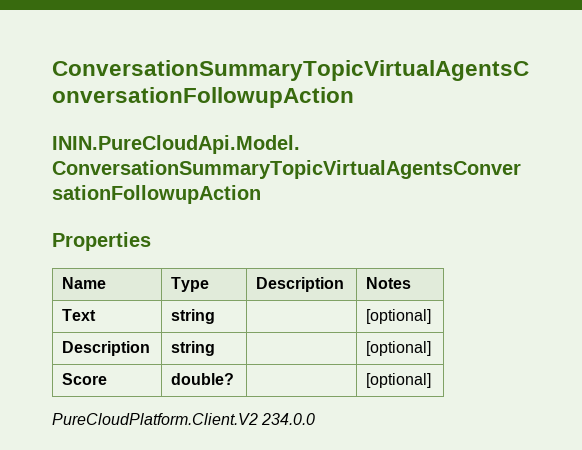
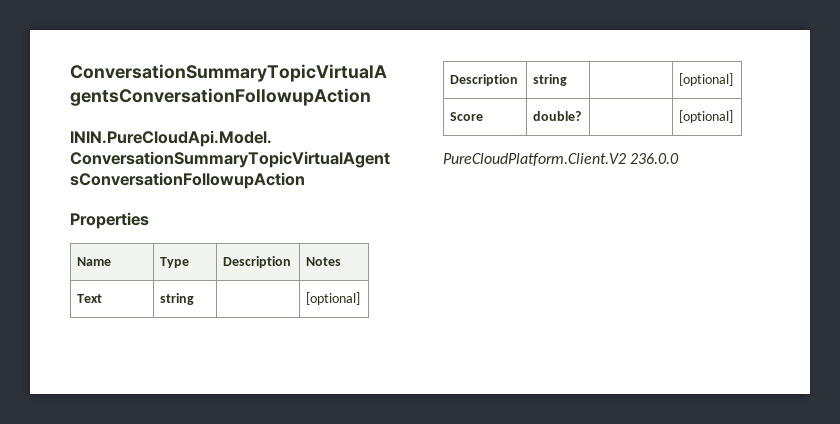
[261,413,316,425] 234.0.0 -> [630,153,680,164] 236.0.0

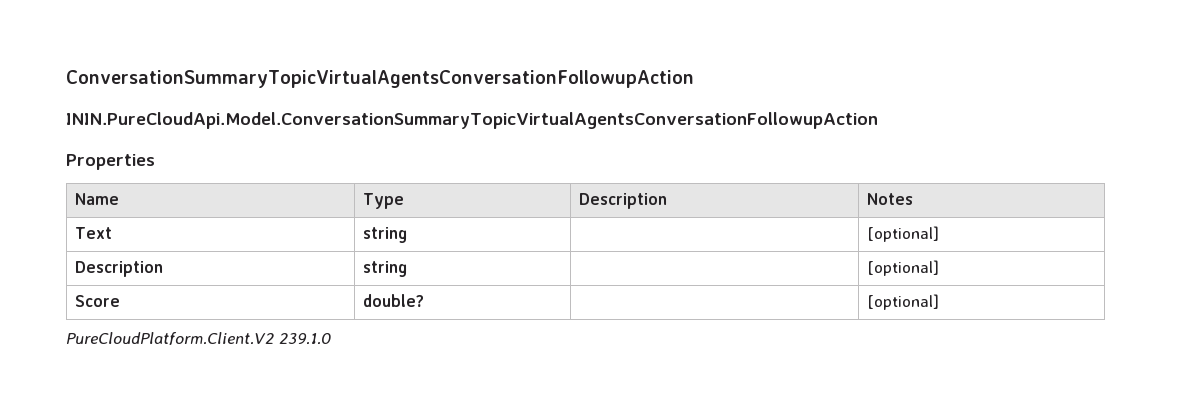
[630,153,680,164] 236.0.0 -> [279,333,331,345] 239.1.0

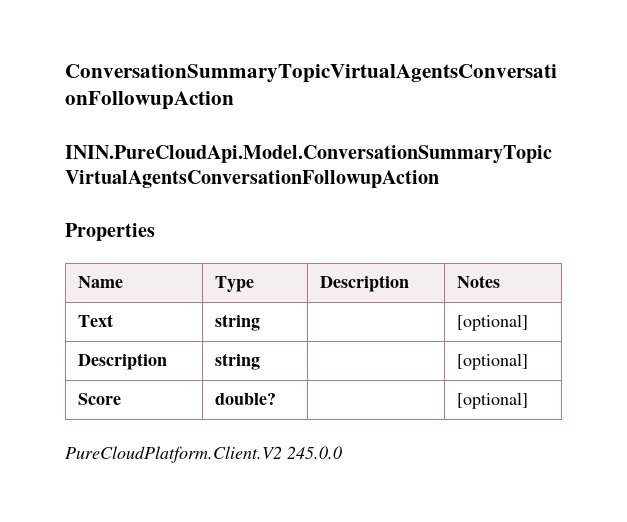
[279,333,331,345] 239.1.0 -> [287,446,342,459] 245.0.0

